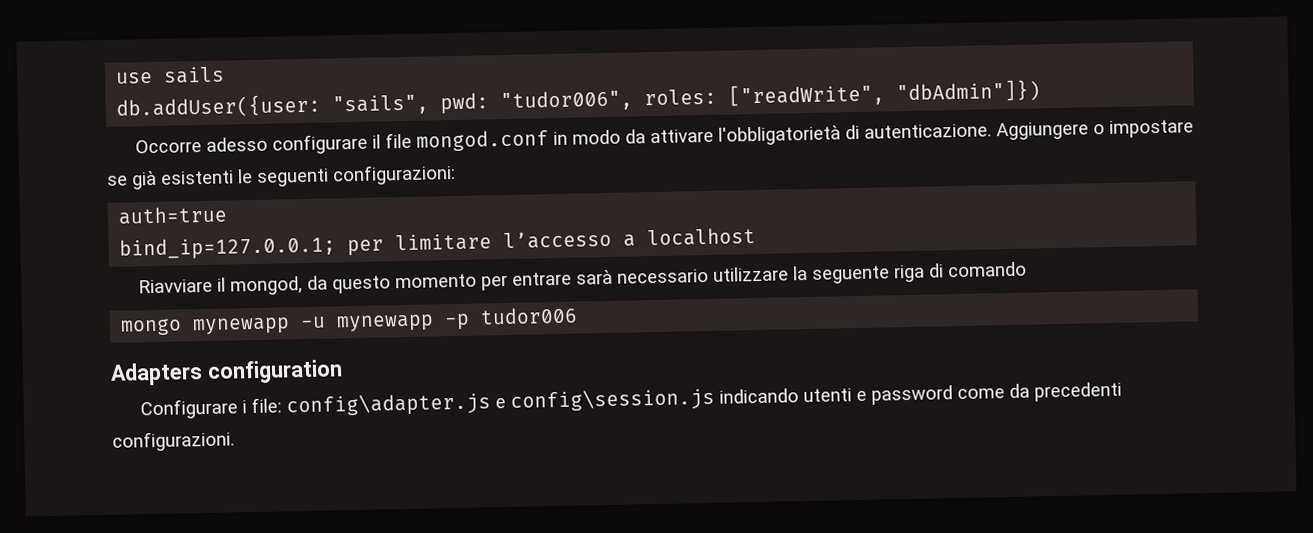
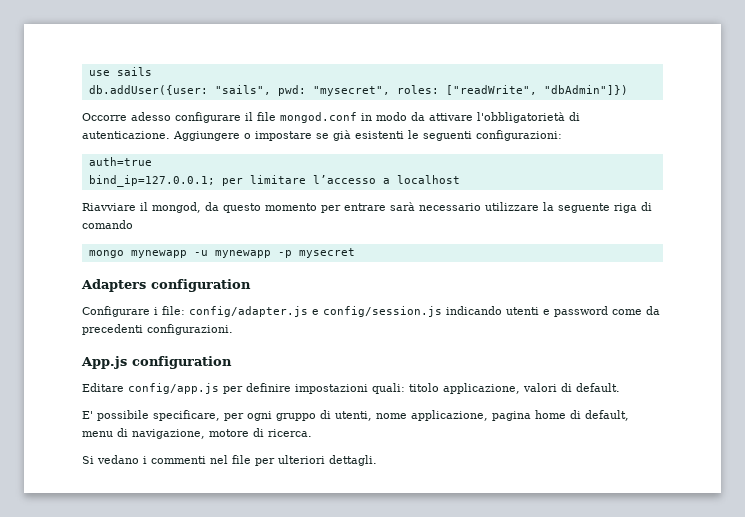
[500,89,634,113] "tudor006", -> [312,86,390,96] "mysecret",
[480,306,579,325] tudor006 -> [298,248,355,258] mysecret
[285,387,715,418] config\adapter.js e config\session.js -> [189,306,442,317] config/adapter.js e config/session.js
(235, 441) none -> [81,356,232,369] [82,383,620,394] [82,410,629,421] [82,428,312,439] [82,455,377,466] // App.js configuration // Editare config/app.js per definire impostazioni quali: titolo applicazione, valori di default. // E' possibile specificare, per ogni gruppo di utenti, nome applicazione, pagina home di default, menu di navigazione, motore di ricerca. // Si vedano i commenti nel file per ulteriori dettagli.

